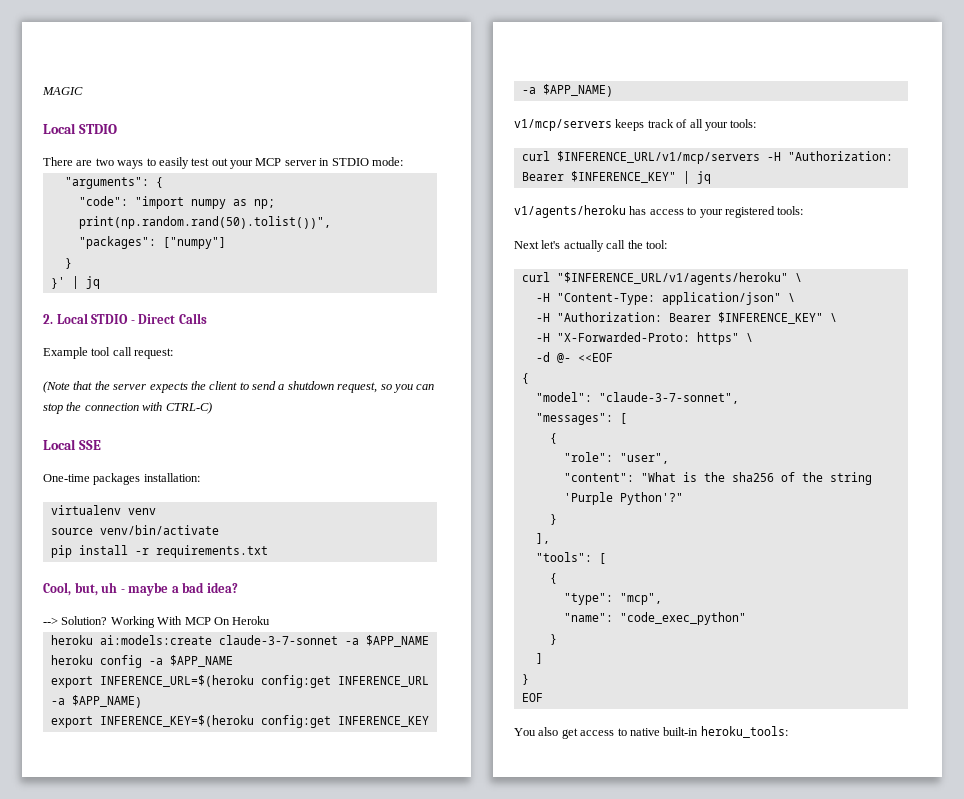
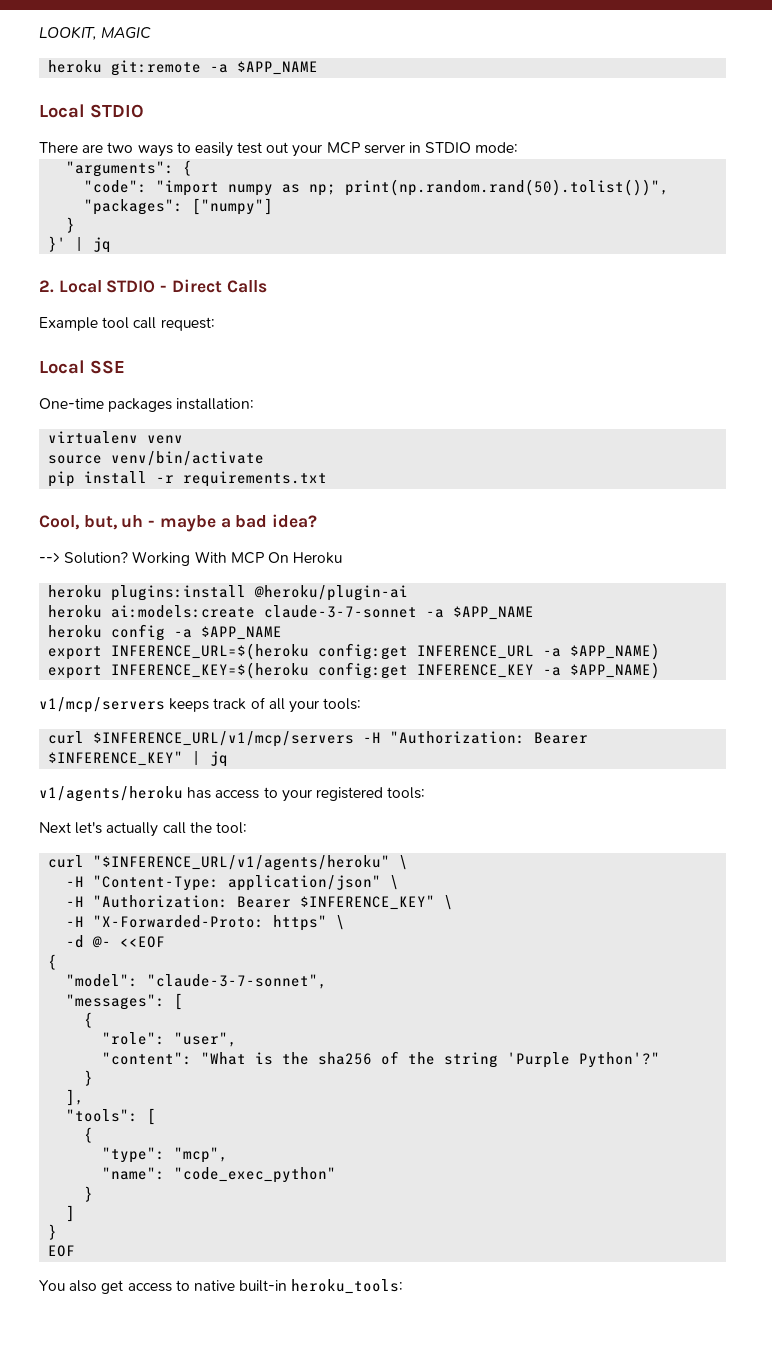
(42, 91) none -> [39,27,97,40] LOOKIT,
(83, 91) none -> [48,60,319,76] // heroku git:remote -a $APP_NAME
[43,381,435,393] [43,402,212,414] // (Note that the server expects the client to send a shutdown request, so you can stop the connection with CTRL-C) -> (215, 324) none
(271, 620) none -> [48,585,409,601] // heroku plugins:install @heroku/plugin-ai

